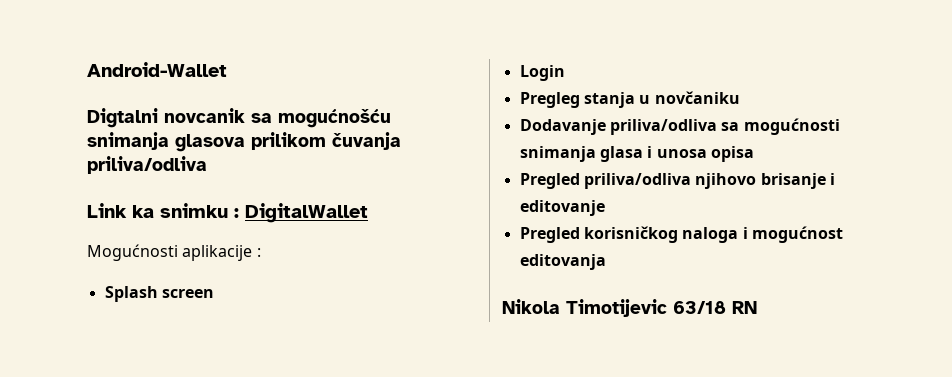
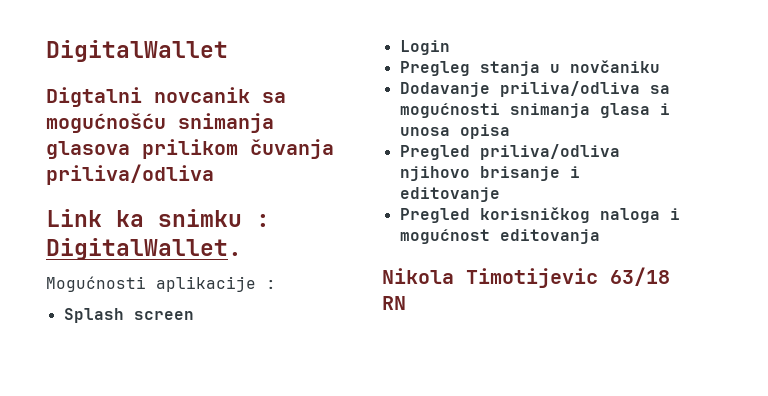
[87,62,227,77] Android-Wallet -> [46,40,228,62] DigitalWallet
[245,203,368,223] DigitalWallet -> [46,238,242,260] DigitalWallet.

